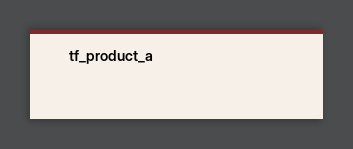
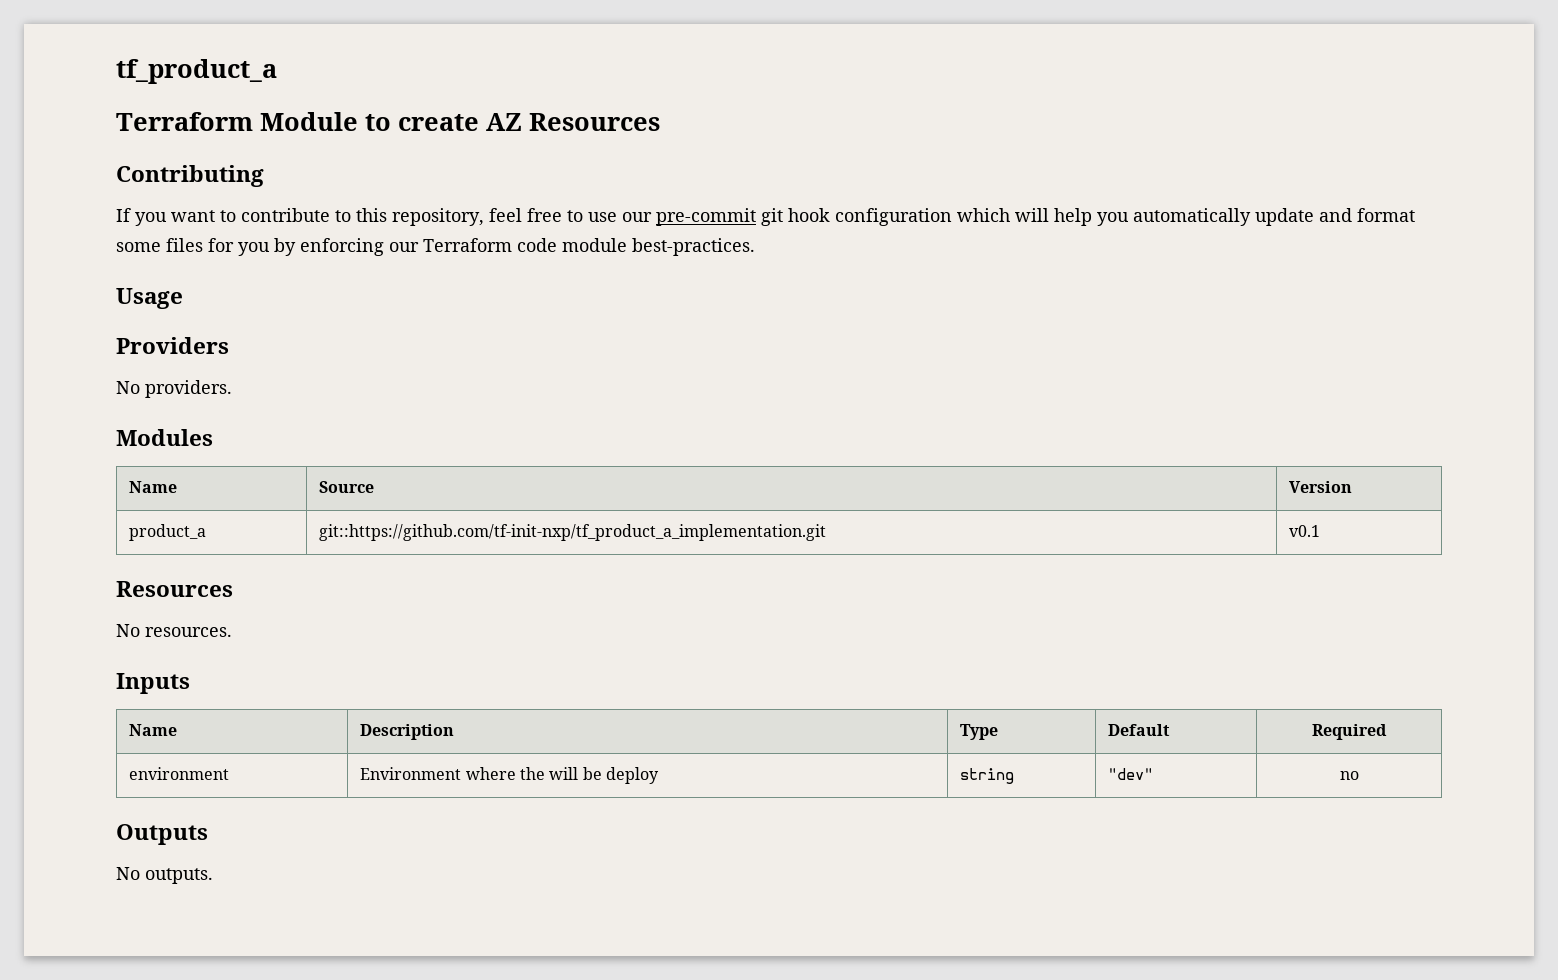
(153, 57) none -> [116,112,660,131] [116,165,264,187] [116,208,1415,226] [116,238,755,256] [116,288,183,309] [116,337,229,354] [116,380,232,398] [116,429,213,446] [129,481,178,493] [319,481,375,493] [1289,481,1353,493] [129,524,207,541] [319,524,827,541] [1289,525,1321,537] [116,581,233,597] [116,624,232,637] [116,673,190,694] [129,724,178,736] [360,724,455,740] [960,724,999,740] [1108,724,1171,736] [1312,724,1387,740] [129,767,230,780] [360,767,660,784] [960,768,1015,784] [1108,768,1154,780] [1339,771,1359,780] [116,824,208,845] [116,867,213,884] // Terraform Module to create AZ Resources // Contributing // If you want to contribute to this repository, feel free to use our pre-commit git hook configuration which will help you automatically update and format some files for you by enforcing our Terraform code module best-practices. // Usage // Providers // No providers. // Modules // Name | Source | Version // product_a | git::https://github.com/tf-init-nxp/tf_product_a_implementation.git | v0.1 // Resources // No resources. // Inputs // Name | Description | Type | Default | Required // environment | Environment where the will be deploy | string | "dev" | no // Outputs // No outputs.

